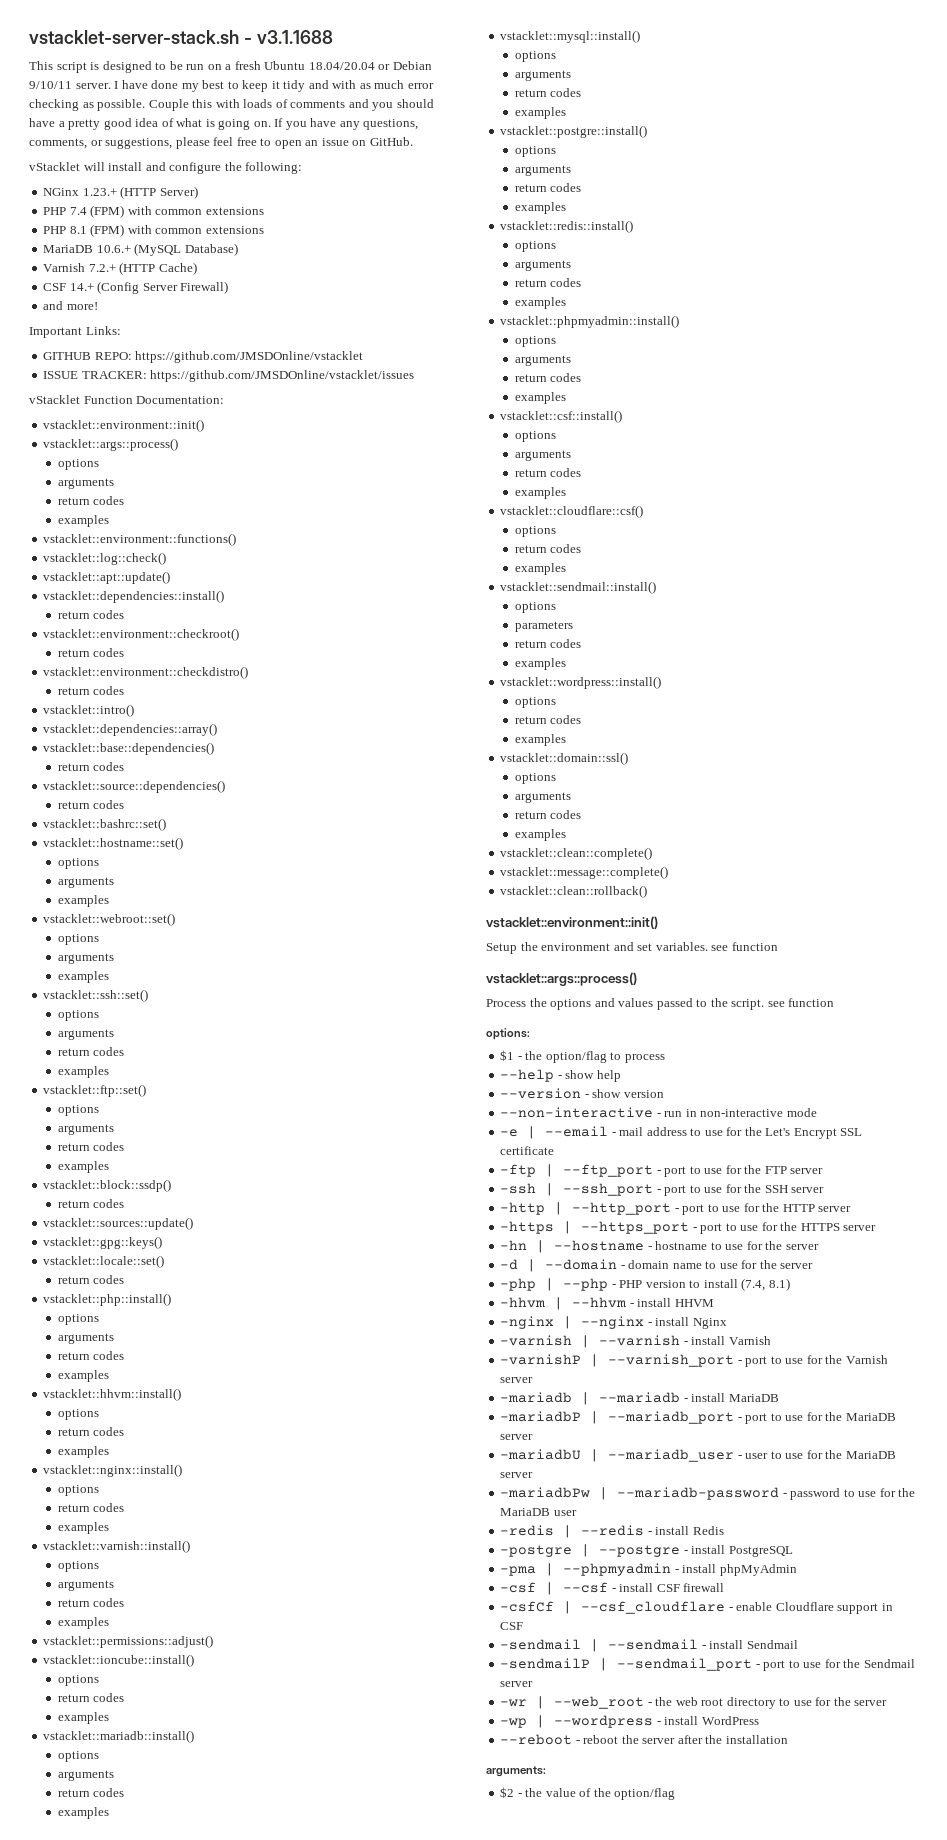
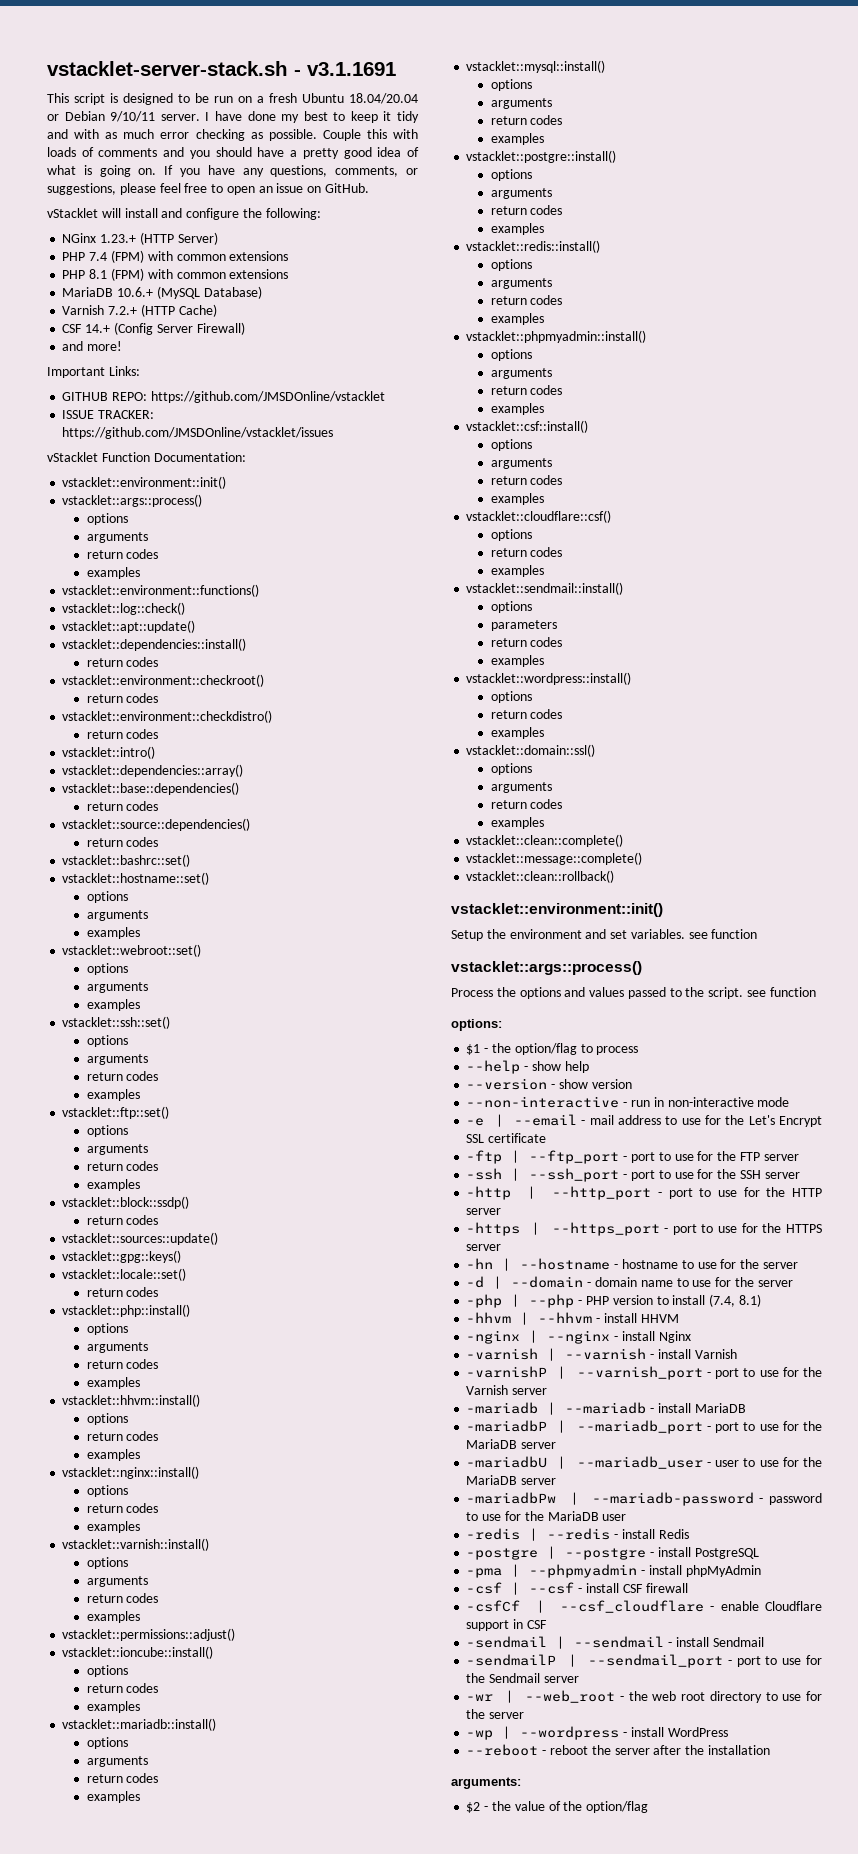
[256,30,333,44] v3.1.1688 -> [307,62,396,76] v3.1.1691

